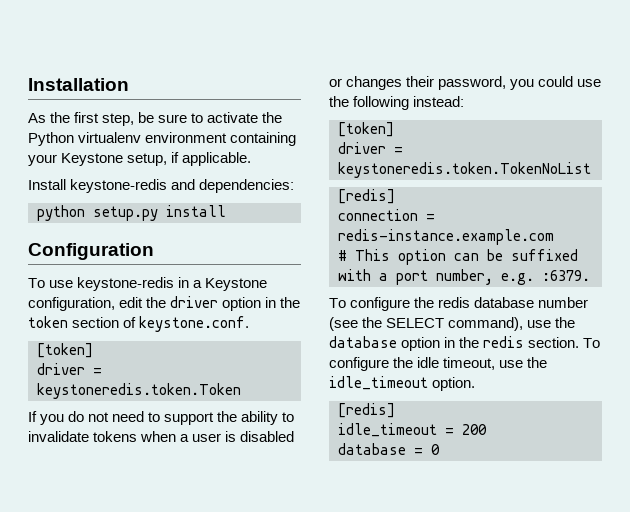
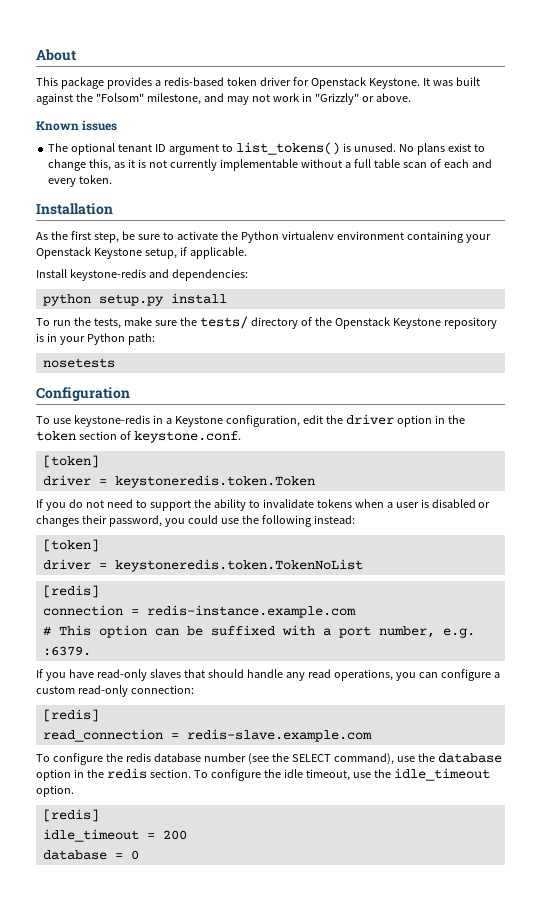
(28, 84) none -> [36,49,76,61] [36,77,480,89] [36,93,411,105] [36,120,118,131] [48,142,485,155] [48,159,492,171] [48,175,113,187] About // This package provides a redis-based token driver for Openstack Keystone. It was built against the "Folsom" milestone, and may not work in "Grizzly" or above. // Known issues // The optional tenant ID argument to list_tokens() is unused. No plans exist to change this, as it is not currently implementable without a full table scan of each and every token. //
(57, 160) none -> [36,247,91,259] Openstack
(226, 211) none -> [36,316,497,329] [36,333,155,345] [42,358,115,368] // To run the tests, make sure the tests/ directory of the Openstack Keystone repository is in your Python path: // nosetests
(590, 275) none -> [36,669,500,681] [36,685,194,697] [42,709,99,722] [42,729,372,742] // If you have read-only slaves that should handle any read operations, you can configure a custom read-only connection: // [redis] // read_connection = redis-slave.example.com

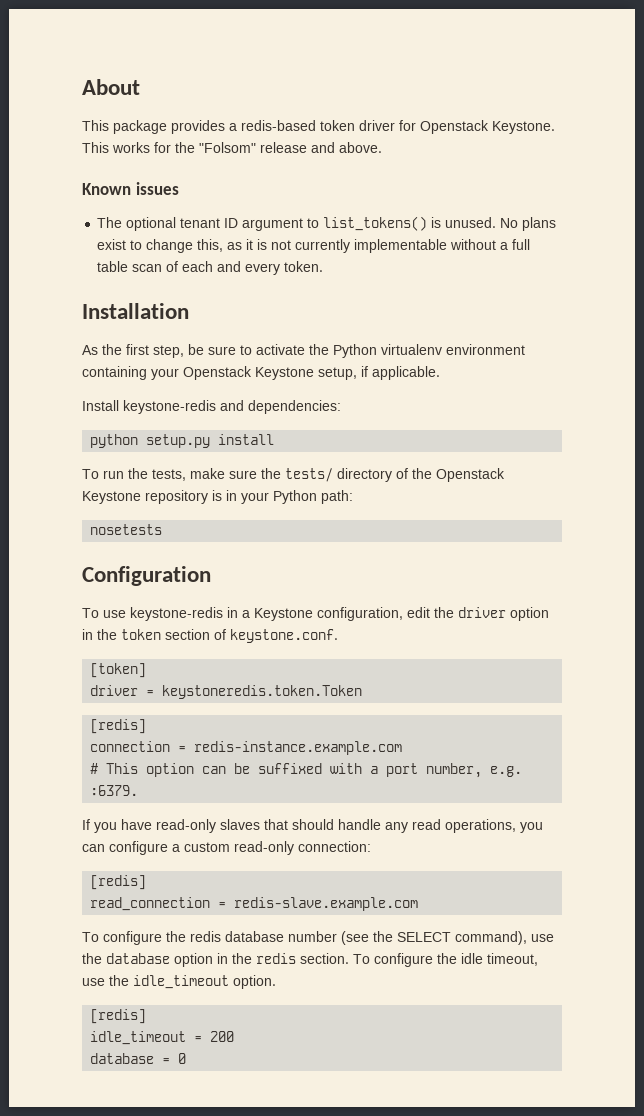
[422,77,480,86] [36,93,374,105] It was built against the "Folsom" milestone, and may not work in "Grizzly" or -> [82,142,335,153] This works for the "Folsom" release and
[36,499,491,511] [36,515,355,527] [42,539,99,552] [42,559,363,572] // If you do not need to support the ability to invalidate tokens when a user is disabled or changes their password, you could use the following instead: // [token] // driver = keystoneredis.token.TokenNoList -> (363, 692) none

